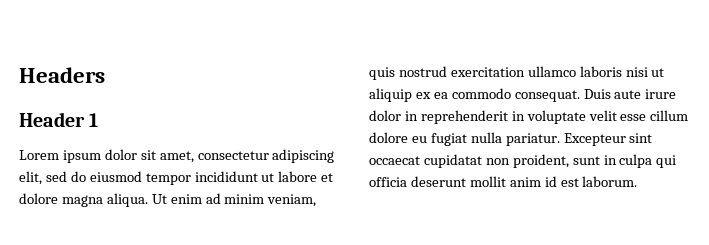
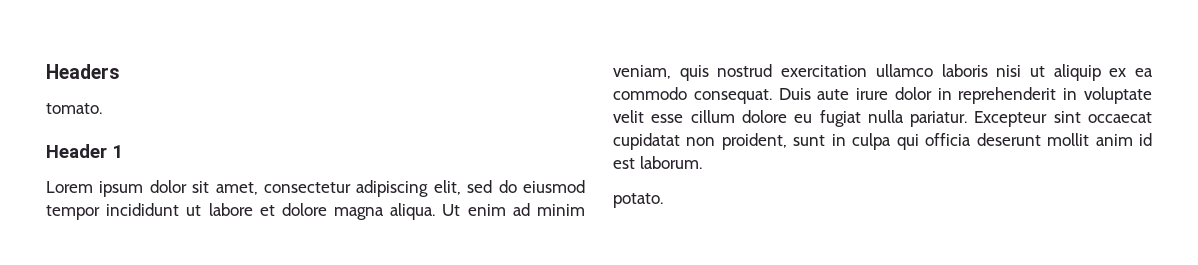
(105, 75) none -> [46,103,102,114] // tomato.
(638, 181) none -> [613,193,663,208] // potato.

